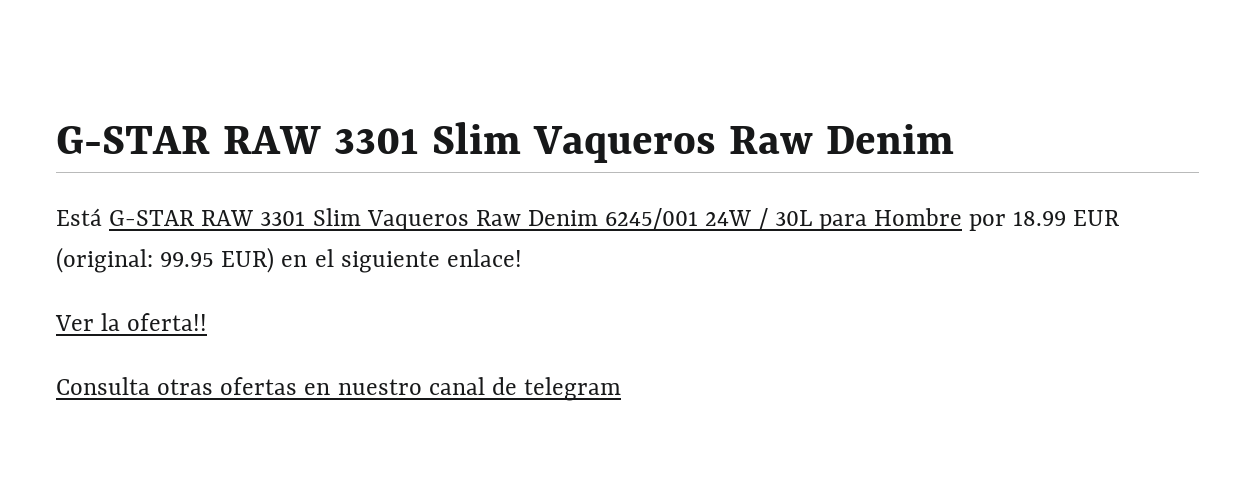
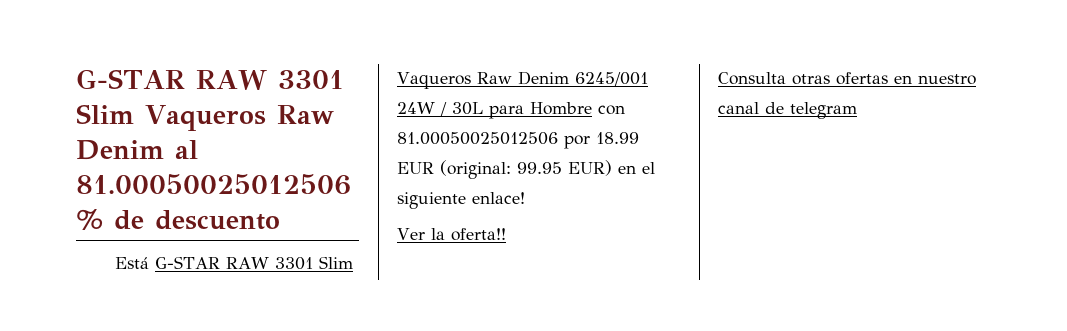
[56,122,954,163] G-STAR RAW 3301 Slim Vaqueros Raw Denim -> [76,69,344,90] [76,104,334,131] [76,140,198,160] [76,174,351,195] [76,209,280,230] G-STAR RAW 3301 Slim Vaqueros Raw Denim al 81.00050025012506 % de descuento
(963, 217) none -> [598,105,625,115] [397,132,558,145] con 81.00050025012506

